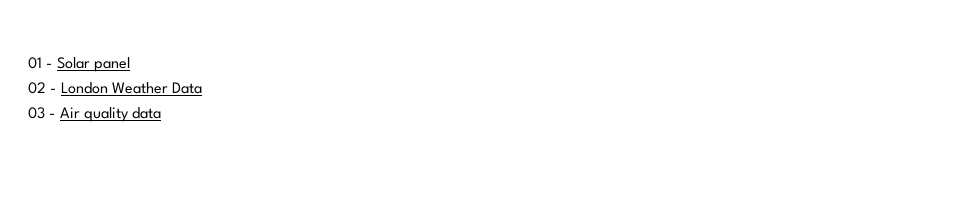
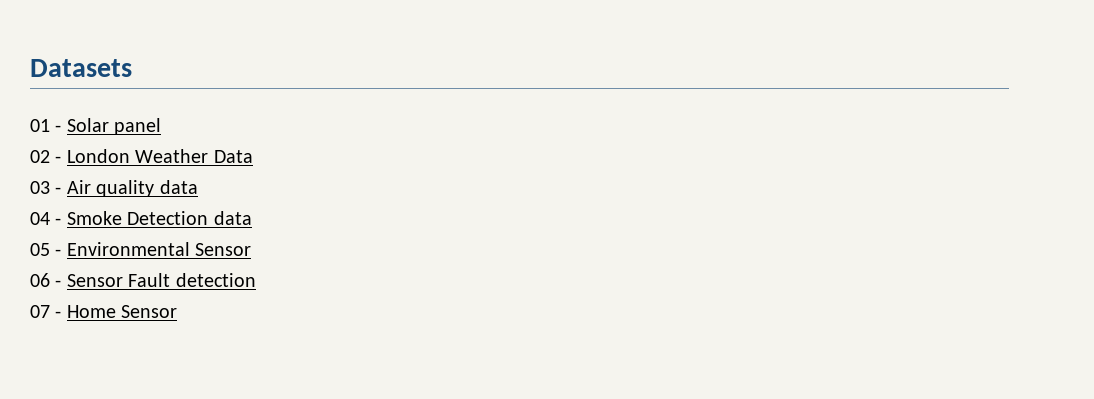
(28, 63) none -> [30,59,132,77] Datasets //
(162, 113) none -> [30,211,252,225] [30,242,252,256] [30,273,256,287] [30,305,178,318] // 04 - Smoke Detection data // 05 - Environmental Sensor // 06 - Sensor Fault detection // 07 - Home Sensor

